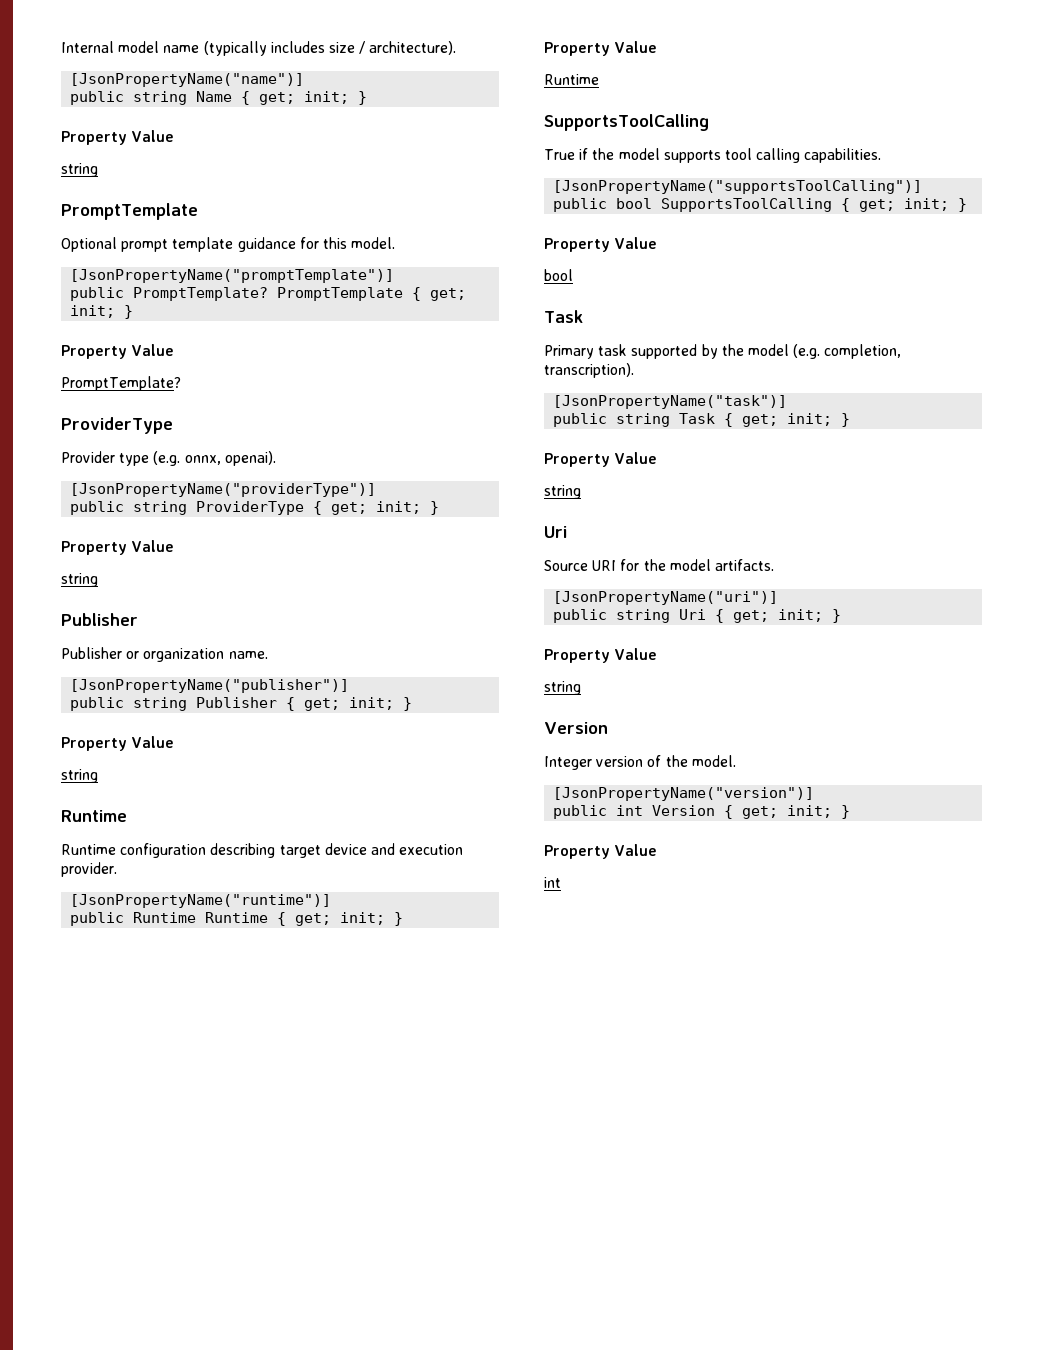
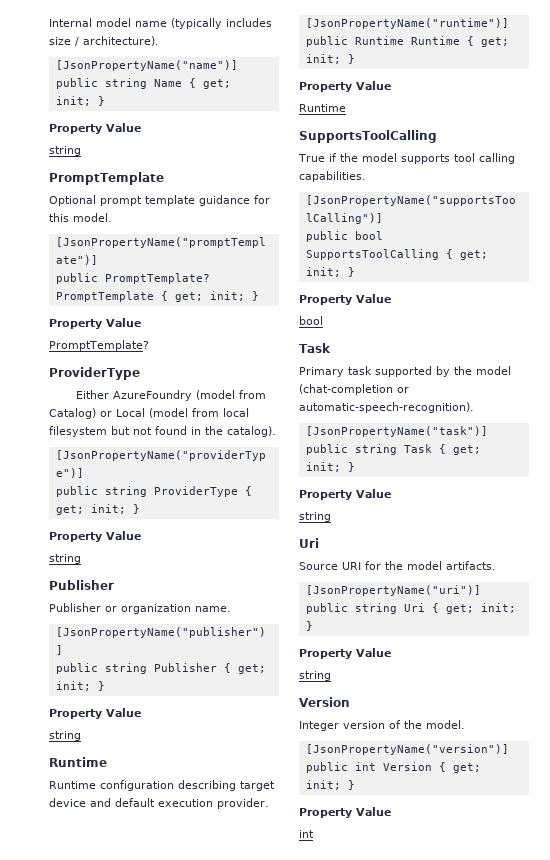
[61,451,276,466] Provider type (e.g. onnx, openai). -> [75,390,266,401] [49,408,249,419] [49,426,276,437] Either AzureFoundry (model from Catalog) or Local (model from local filesystem but not found in the catalog).
(395, 849) none -> [115,798,155,807] default
[793,344,902,359] [544,363,634,378] (e.g. completion, transcription). -> [299,384,409,395] [299,402,474,413] (chat-completion or automatic-speech-recognition).

